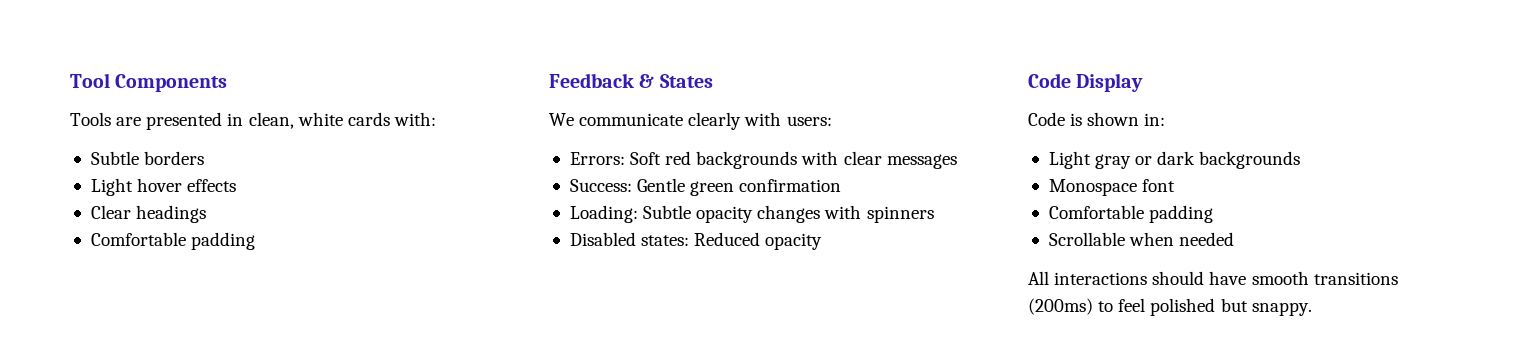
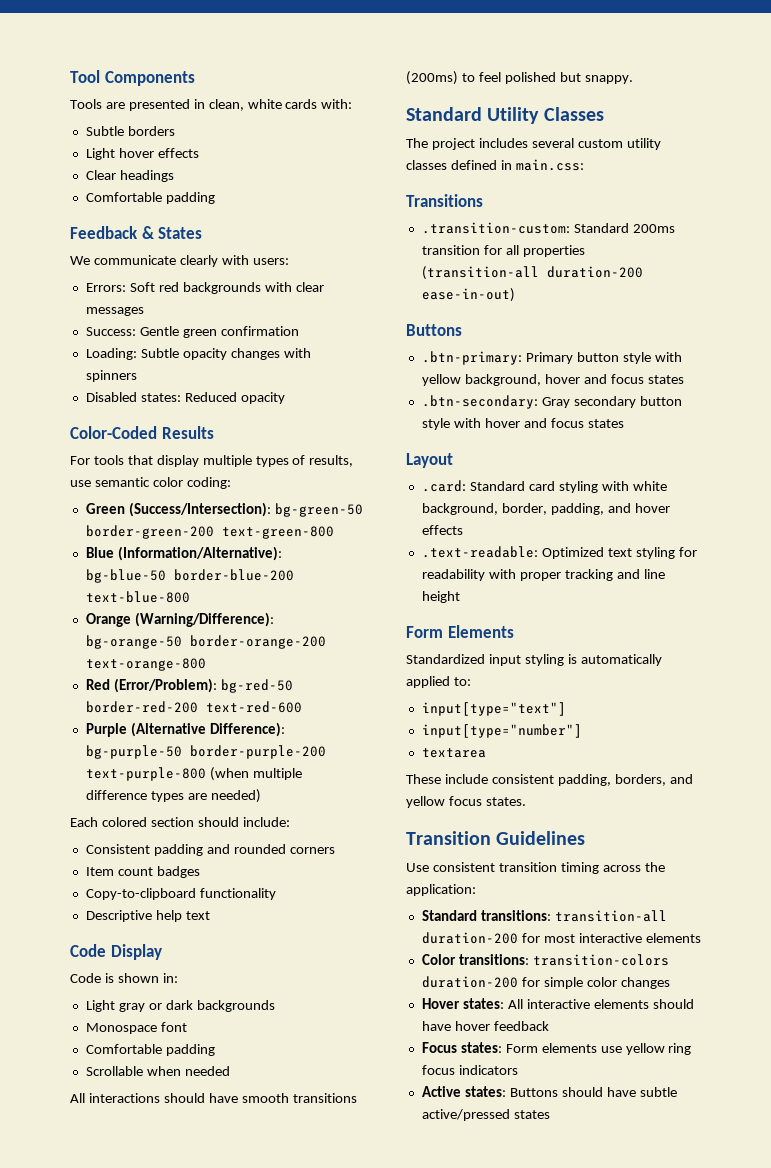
(823, 241) none -> [70,426,214,439] [70,455,354,467] [70,477,231,489] [85,502,363,517] [85,525,334,539] [85,546,282,561] [85,569,294,583] [85,591,190,603] [85,612,274,627] [85,635,326,649] [85,658,206,671] [85,678,293,693] [85,701,302,713] [85,722,285,737] [85,745,326,759] [85,767,302,781] [85,789,261,803] [70,817,290,827] [85,844,335,856] [85,866,200,878] [85,888,276,900] [85,910,210,922] // Color-Coded Results // For tools that display multiple types of results, use semantic color coding: // Green (Success/Intersection): bg-green-50 border-green-200 text-green-800 // Blue (Information/Alternative): bg-blue-50 border-blue-200 text-blue-800 // Orange (Warning/Difference): bg-orange-50 border-orange-200 text-orange-800 // Red (Error/Problem): bg-red-50 border-red-200 text-red-600 // Purple (Alternative Difference): bg-purple-50 border-purple-200 text-purple-800 (when multiple difference types are needed) // Each colored section should include: // Consistent padding and rounded corners // Item count badges // Copy-to-clipboard functionality // Descriptive help text
(1312, 309) none -> [406,107,604,124] [406,138,661,150] [406,159,584,171] [406,194,483,207] [421,222,675,234] [421,245,585,257] [421,266,643,280] [421,288,515,302] [406,324,462,336] [421,351,682,365] [421,374,684,386] [421,395,682,409] [421,418,624,430] [406,453,453,468] [421,480,667,493] [421,503,670,515] [421,525,463,535] [421,546,697,559] [421,569,665,581] [421,591,460,603] [406,625,514,638] [406,654,662,666] [406,676,471,688] [421,702,566,716] [421,724,582,738] [421,748,486,758] [406,774,693,786] [406,796,526,808] [406,831,586,845] [406,862,665,874] [406,884,476,896] [421,910,667,922] [421,932,701,944] [421,954,669,966] [421,976,670,989] [421,998,694,1009] [421,1021,549,1031] [421,1042,692,1055] [421,1065,518,1075] [421,1086,677,1097] [421,1109,550,1121] // Standard Utility Classes // The project includes several custom utility classes defined in main.css: // Transitions // .transition-custom: Standard 200ms transition for all properties (transition-all duration-200 ease-in-out) // Buttons // .btn-primary: Primary button style with yellow background, hover and focus states // .btn-secondary: Gray secondary button style with hover and focus states // Layout // .card: Standard card styling with white background, border, padding, and hover effects // .text-readable: Optimized text styling for readability with proper tracking and line height // Form Elements // Standardized input styling is automatically applied to: // input[type="text"] // input[type="number"] // textarea // These include consistent padding, borders, and yellow focus states. // Transition Guidelines // Use consistent transition timing across the application: // Standard transitions: transition-all duration-200 for most interactive elements // Color transitions: transition-colors duration-200 for simple color changes // Hover states: All interactive elements should have hover feedback // Focus states: Form elements use yellow ring focus indicators // Active states: Buttons should have subtle active/pressed states

